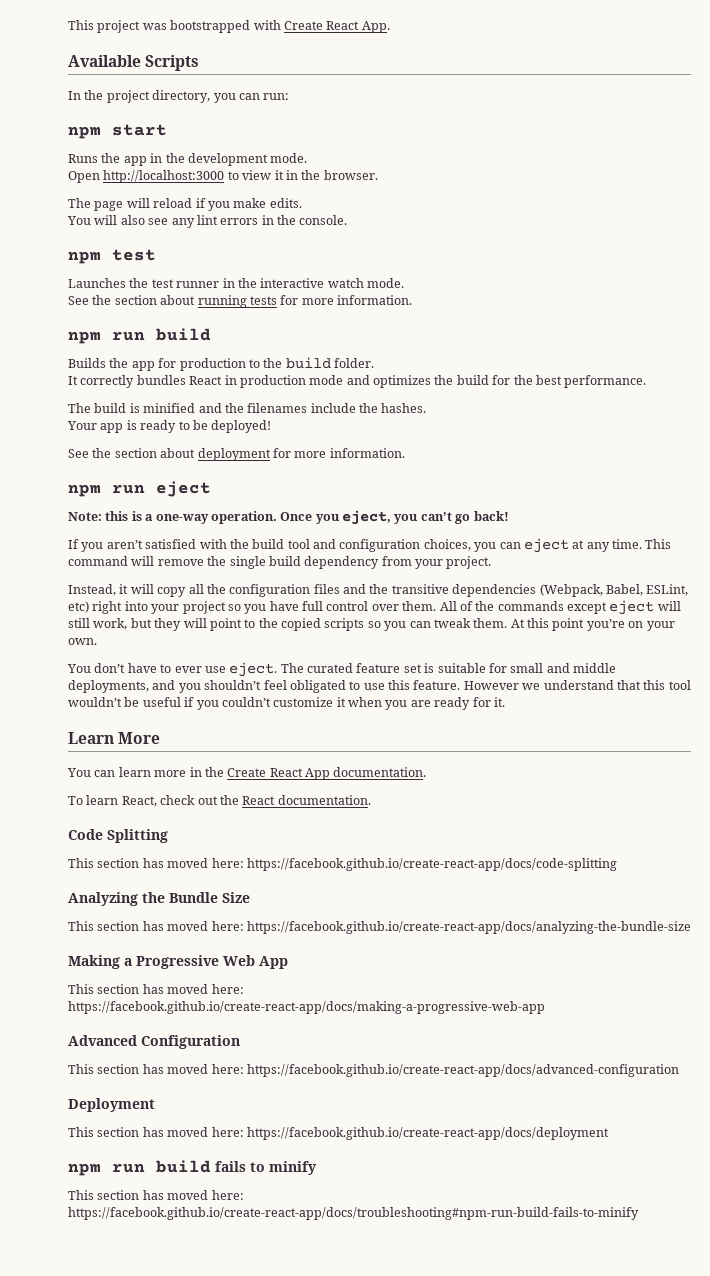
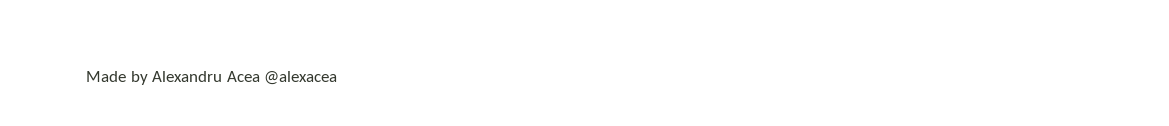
[68,20,390,33] [68,55,200,71] [68,90,290,103] [68,124,167,139] [68,153,308,166] [68,170,378,183] [68,198,302,211] [67,215,348,228] [68,249,156,264] [68,278,404,288] [68,295,412,308] [68,328,211,344] [68,357,374,371] [68,375,647,388] [68,403,427,413] [67,420,272,433] [68,448,405,461] [68,481,211,497] [68,510,509,525] [68,538,672,553] [68,556,492,569] [68,584,689,597] [68,600,681,615] [68,618,675,631] [68,638,97,645] [67,662,616,677] [68,680,691,693] [68,697,505,710] [68,732,161,744] [67,767,427,780] [68,795,371,807] [68,829,168,843] [68,858,617,871] [68,892,250,906] [68,921,691,934] [68,955,288,969] [68,984,244,994] [68,1001,545,1014] [68,1035,240,1049] [68,1064,679,1077] [68,1098,155,1112] [68,1127,609,1140] [68,1160,317,1176] [68,1190,244,1200] [68,1207,639,1220] This project was bootstrapped with Create React App. // Available Scripts // In the project directory, you can run: // npm start // Runs the app in the development mode. // Open http://localhost:3000 to view it in the browser. // The page will reload if you make edits. // You will also see any lint errors in the console. // npm test // Launches the test runner in the interactive watch mode. // See the section about running tests for more information. // npm run build // Builds the app for production to the build folder. // It correctly bundles React in production mode and optimizes the build for the best performance. // The build is minified and the filenames include the hashes. // Your app is ready to be deployed! // See the section about deployment for more information. // npm run eject // Note: this is a one-way operation. Once you eject, you can’t go back! // If you aren’t satisfied with the build tool and configuration choices, you can eject at any time. This command will remove the single build dependency from your project. // Instead, it will copy all the configuration files and the transitive dependencies (Webpack, Babel, ESLint, etc) right into your project so you have full control over them. All of the commands except eject will still work, but they will point to the copied scripts so you can tweak them. At this point you’re on your own. // You don’t have to ever use eject. The curated feature set is suitable for small and middle deployments, and you shouldn’t feel obligated to use this feature. However we understand that this tool wouldn’t be useful if you couldn’t customize it when you are ready for it. // Learn More // You can learn more in the Create React App documentation. // To learn React, check out the React documentation. // Code Splitting // This section has moved here: https://facebook.github.io/create-react-app/docs/code-splitting // Analyzing the Bundle Size // This section has moved here: https://facebook.github.io/create-react-app/docs/analyzing-the-bundle-size // Making a Progressive Web App // This section has moved here: https://facebook.github.io/create-react-app/docs/making-a-progressive-web-app // Advanced Configuration // This section has moved here: https://facebook.github.io/create-react-app/docs/advanced-configuration // Deployment // This section has moved here: https://facebook.github.io/create-react-app/docs/deployment // npm run build fails to minify // This section has moved here: https://facebook.github.io/create-react-app/docs/troubleshooting#npm-run-build-fails-to-minify -> [86,71,338,85] Made by Alexandru Acea @alexacea

